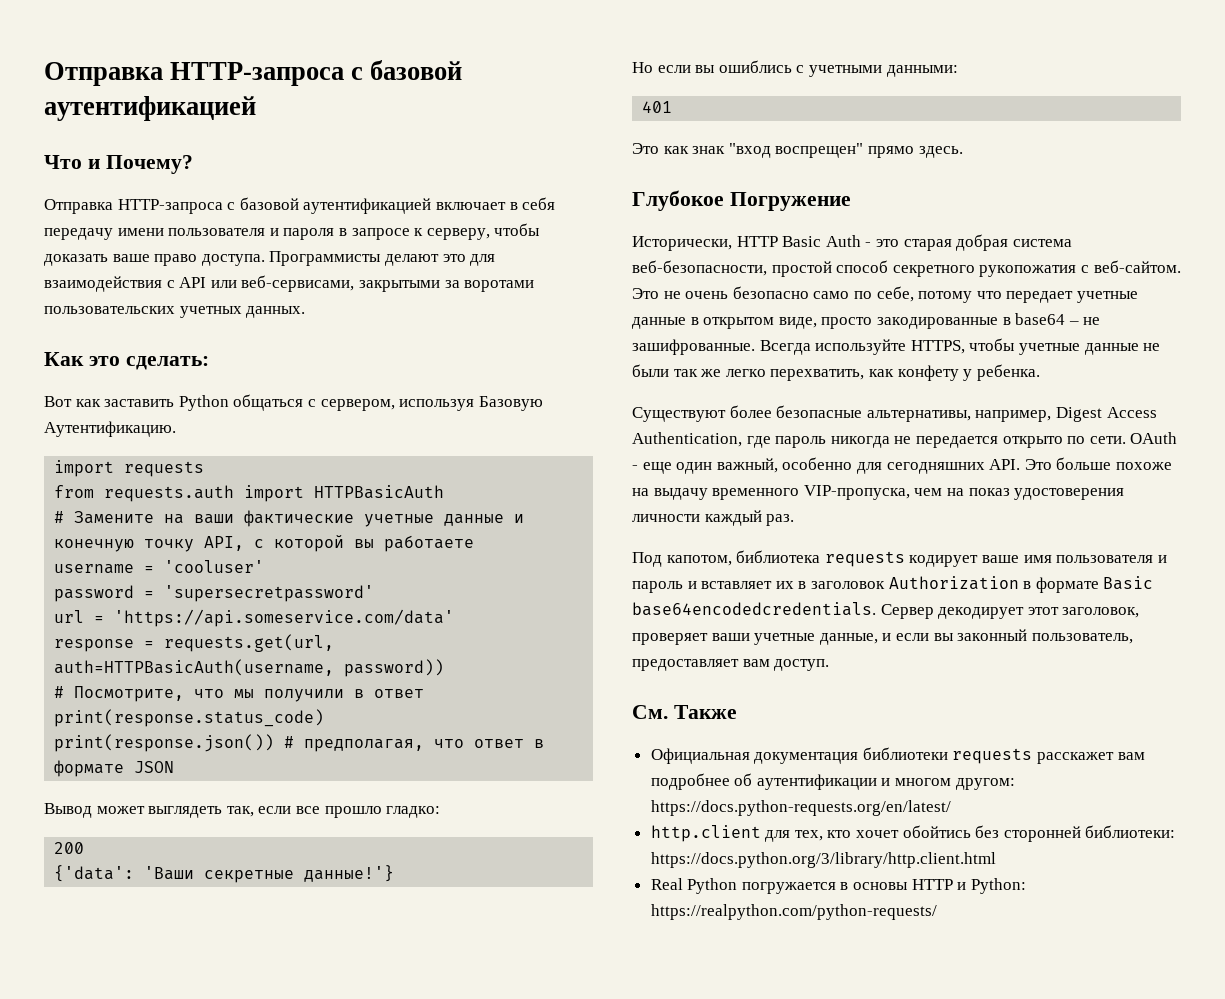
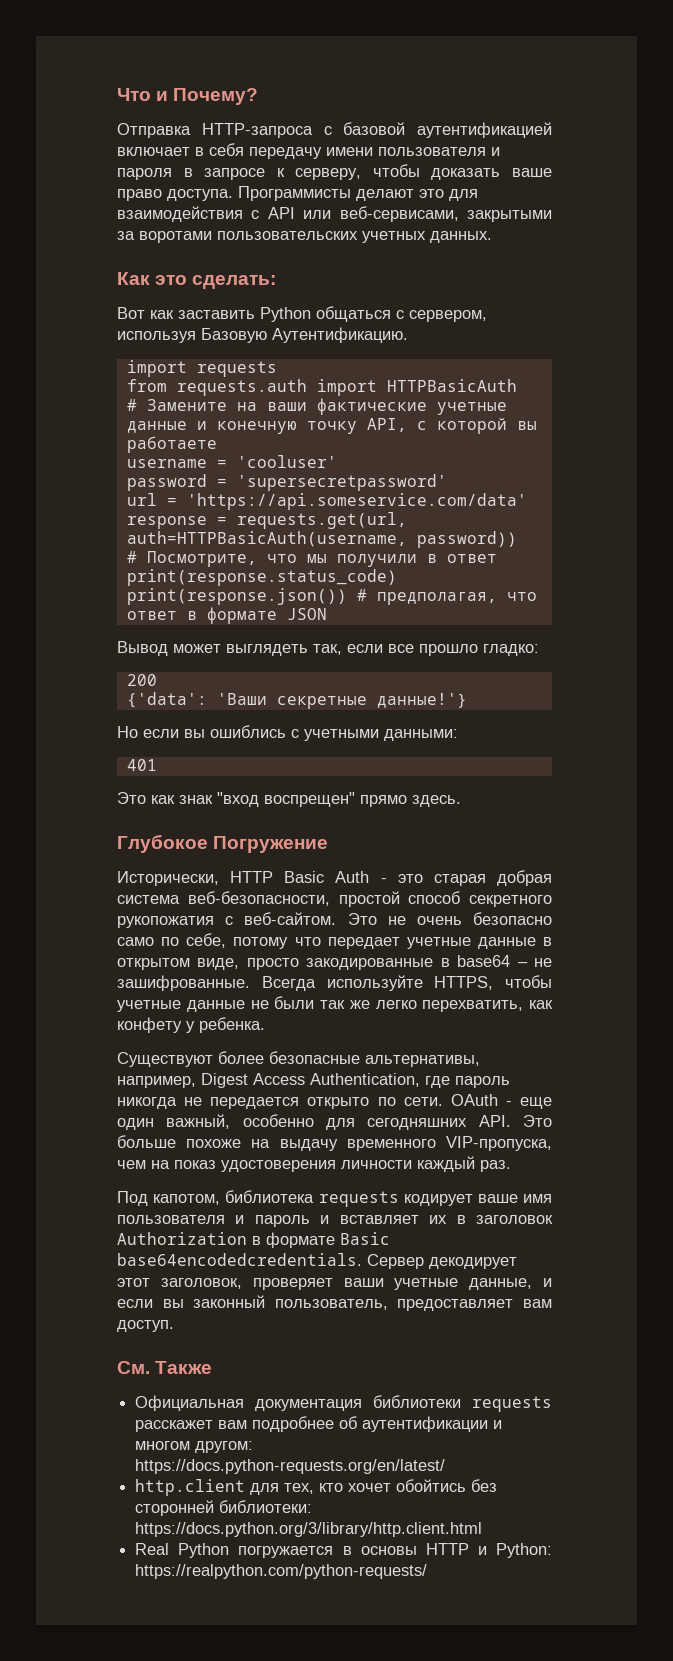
[44,60,463,86] [44,96,256,121] Отправка HTTP-запроса с базовой аутентификацией // -> (117, 94) none

